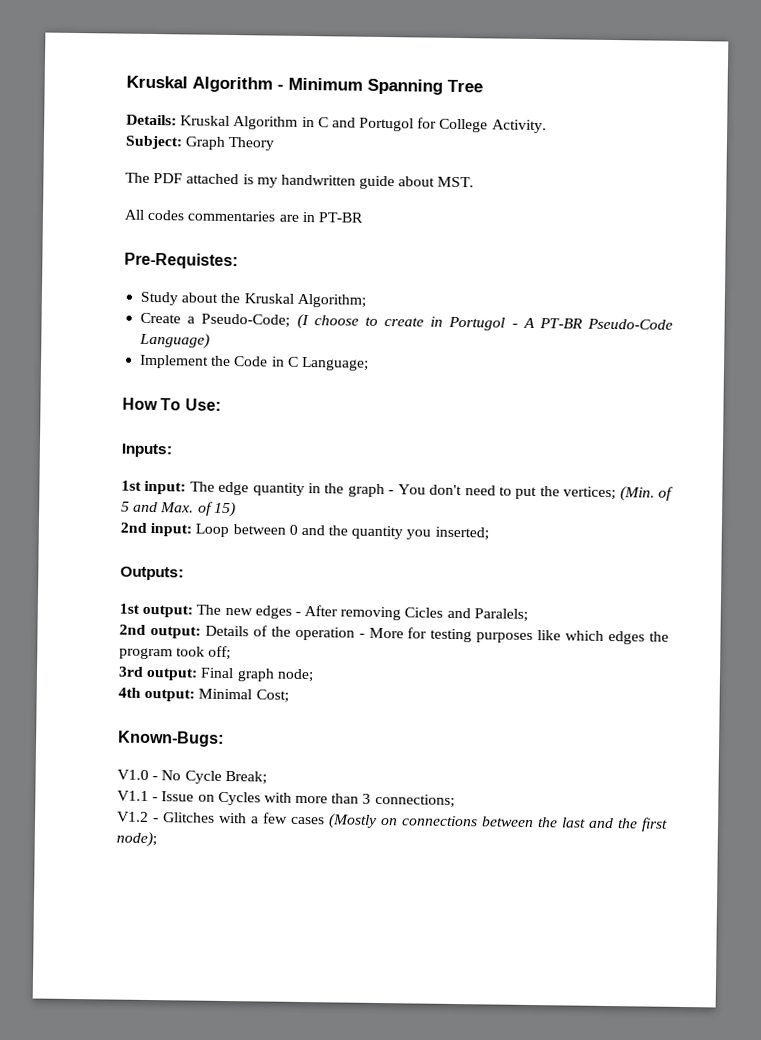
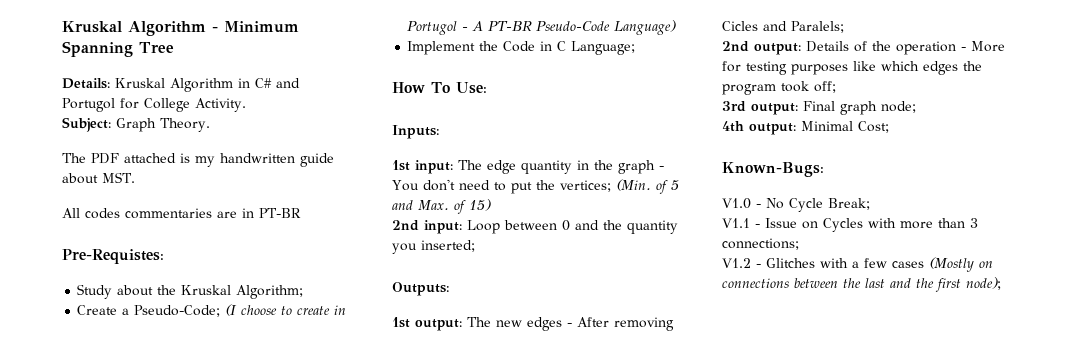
[317,117,329,128] C -> [255,78,272,88] C#
[228,136,275,151] Theory -> [160,118,210,132] Theory.

